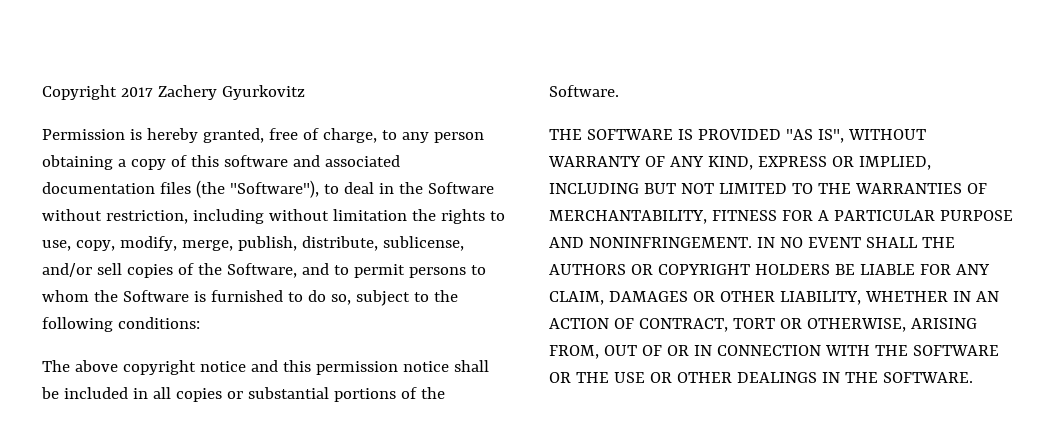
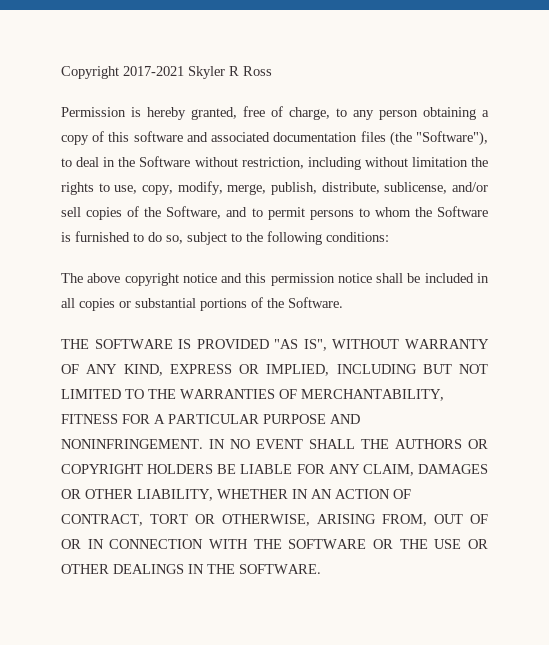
[120,85,305,100] 2017 Zachery Gyurkovitz -> [123,66,272,79] 2017-2021 Skyler R Ross

